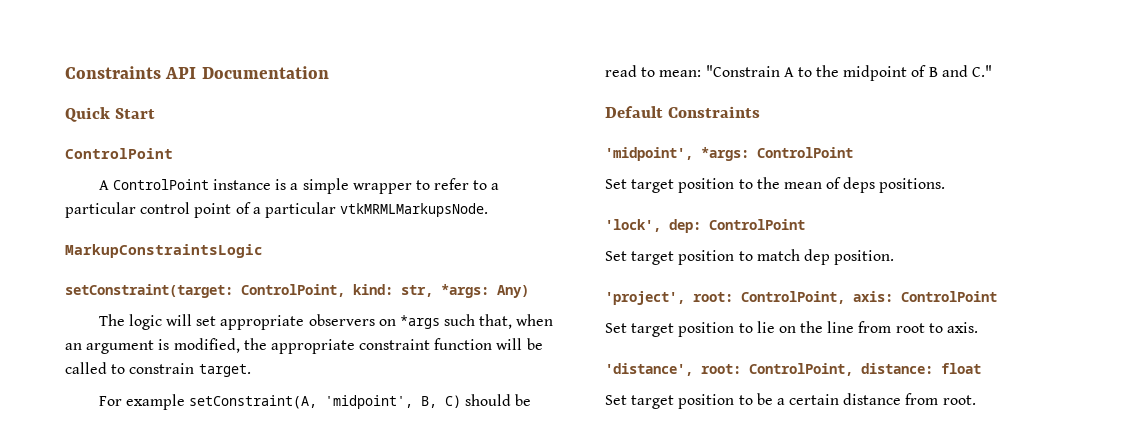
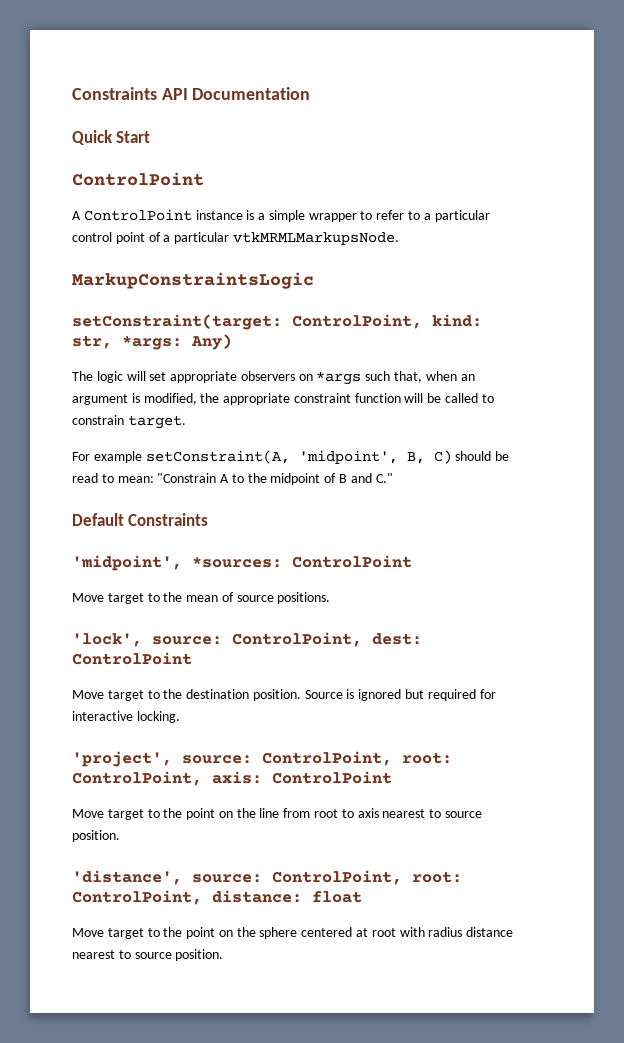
[701,147,853,161] [605,178,735,193] *args: ControlPoint // Set target position -> [192,555,412,568] [72,593,144,604] *sources: ControlPoint // Move target
[843,177,876,193] deps -> [236,595,274,602] source
[669,219,805,233] [605,249,895,265] dep: ControlPoint // Set target position to match dep position. -> [152,632,422,647] [72,652,192,665] [72,689,496,701] [72,711,180,723] source: ControlPoint, dest: ControlPoint // Move target to the destination position. Source is ignored but required for interactive locking.
(685, 298) none -> [182,751,392,766] source: ControlPoint,
[605,321,775,337] Set target position to lie -> [72,808,216,820] Move target to the point
[947,322,979,333] axis. -> [357,808,482,818] [72,830,120,842] axis nearest to source position.
(693, 369) none -> [192,870,402,885] source: ControlPoint,
[605,393,976,409] Set target position to be a certain distance from root. -> [72,927,514,939] [72,949,224,961] Move target to the point on the sphere centered at root with radius distance nearest to source position.

